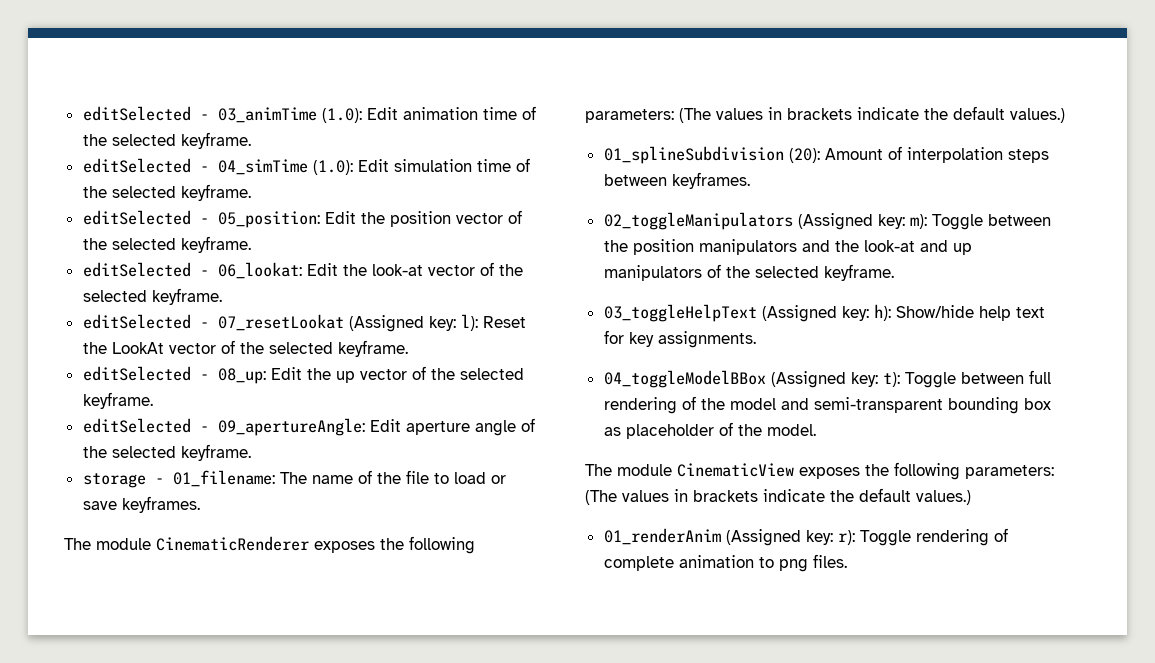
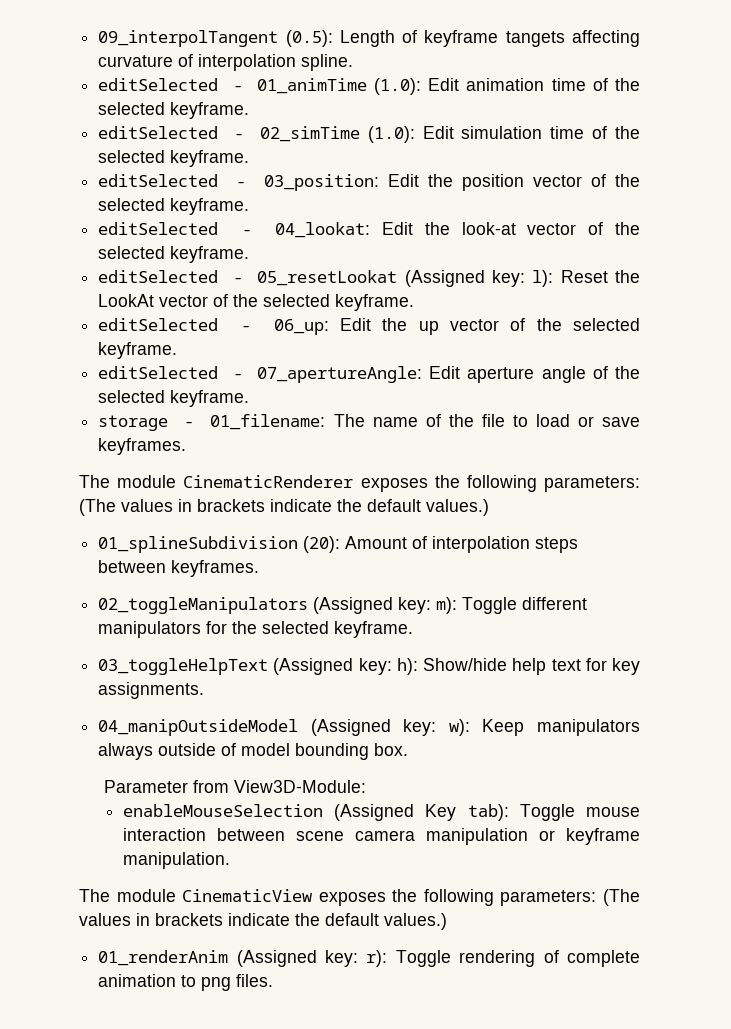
[82,106,317,123] editSelected - 03_animTime -> [98,30,640,47] [98,54,354,71] [98,78,367,94] 09_interpolTangent (0.5): Length of keyframe tangets affecting curvature of interpolation spline. // editSelected - 01_animTime
[217,159,308,175] 04_simTime -> [259,126,360,142] 02_simTime
[217,211,320,228] 05_position: -> [264,174,380,191] 03_position:
[217,262,302,279] 06_lookat: -> [275,222,371,238] 04_lookat:
[217,314,344,331] 07_resetLookat -> [257,270,398,286] 05_resetLookat
[217,368,266,384] 08_up: -> [273,319,329,335] 06_up:
[217,418,365,436] 09_apertureAngle: -> [257,366,423,383] 07_apertureAngle:
[987,214,1051,226] [603,239,972,255] [603,264,721,281] between the position manipulators and the look-at and up manipulators of -> [522,597,588,610] [98,621,228,638] different manipulators for
[603,370,1051,388] [603,396,1051,414] [603,422,816,439] 04_toggleModelBBox (Assigned key: t): Toggle between full rendering of the model and semi-transparent bounding box as placeholder of the model. -> [98,719,640,736] [98,743,409,760] [103,780,366,793] [123,804,641,821] [123,828,640,845] [123,852,231,869] 04_manipOutsideModel (Assigned key: w): Keep manipulators always outside of model bounding box. // Parameter from View3D-Module: // enableMouseSelection (Assigned Key tab): Toggle mouse interaction between scene camera manipulation or keyframe manipulation.

